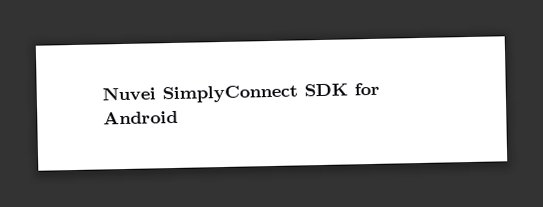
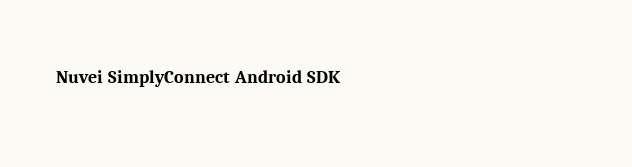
[304,82,380,97] [103,109,178,125] SDK for Android -> [233,70,341,83] Android SDK

